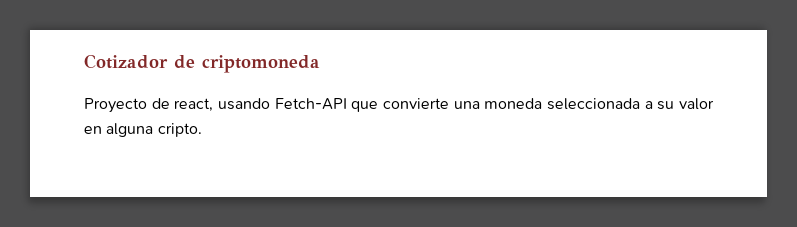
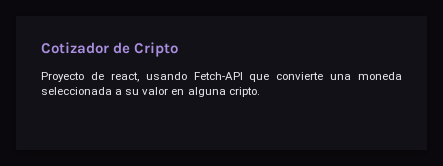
[202,55,320,73] criptomoneda -> [134,42,179,57] Cripto

